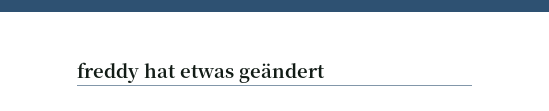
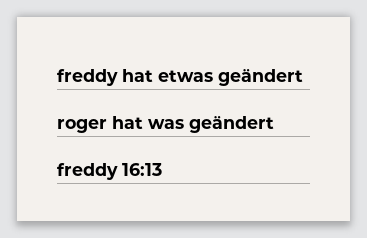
(325, 73) none -> [57,116,274,133] [57,163,162,180] // roger hat was geändert // freddy 16:13

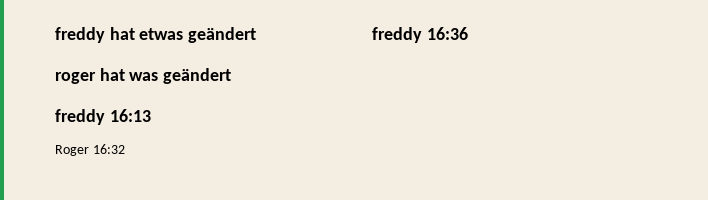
(162, 169) none -> [55,144,125,156] [372,27,468,43] // Roger 16:32 // freddy 16:36

